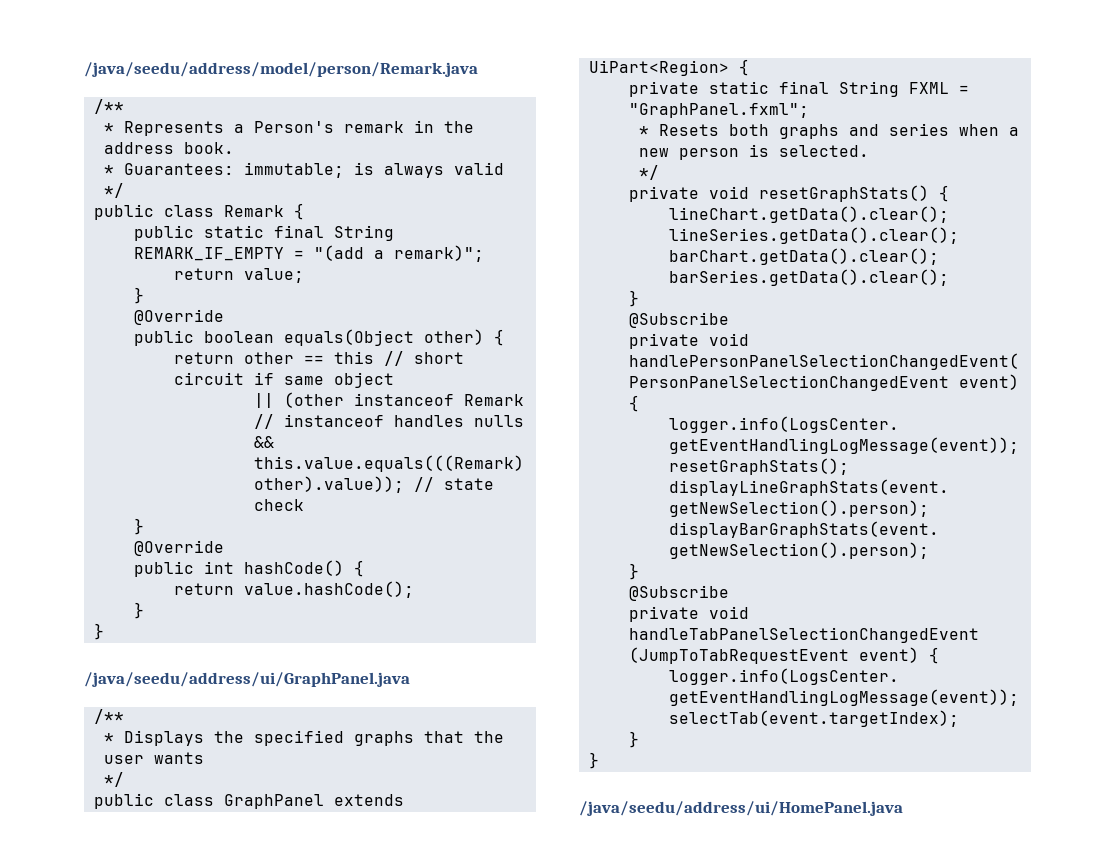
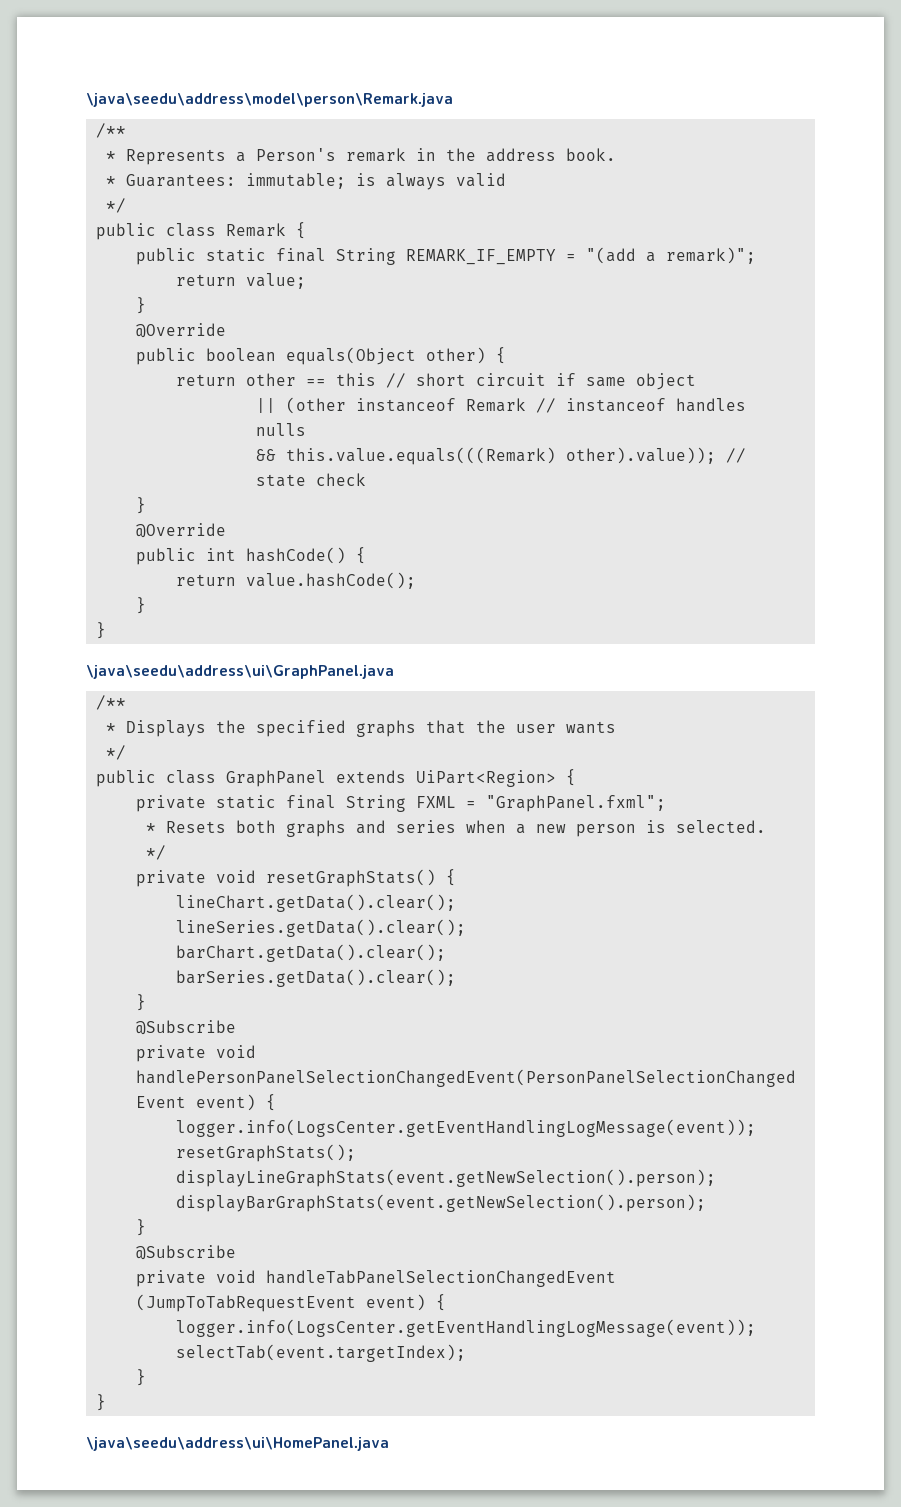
[84,62,478,77] /java/seedu/address/model/person/Remark.java -> [86,93,453,107] \java\seedu\address\model\person\Remark.java
[84,672,410,687] /java/seedu/address/ui/GraphPanel.java -> [86,665,394,679] \java\seedu\address\ui\GraphPanel.java
[579,801,903,816] /java/seedu/address/ui/HomePanel.java -> [86,1437,389,1451] \java\seedu\address\ui\HomePanel.java

